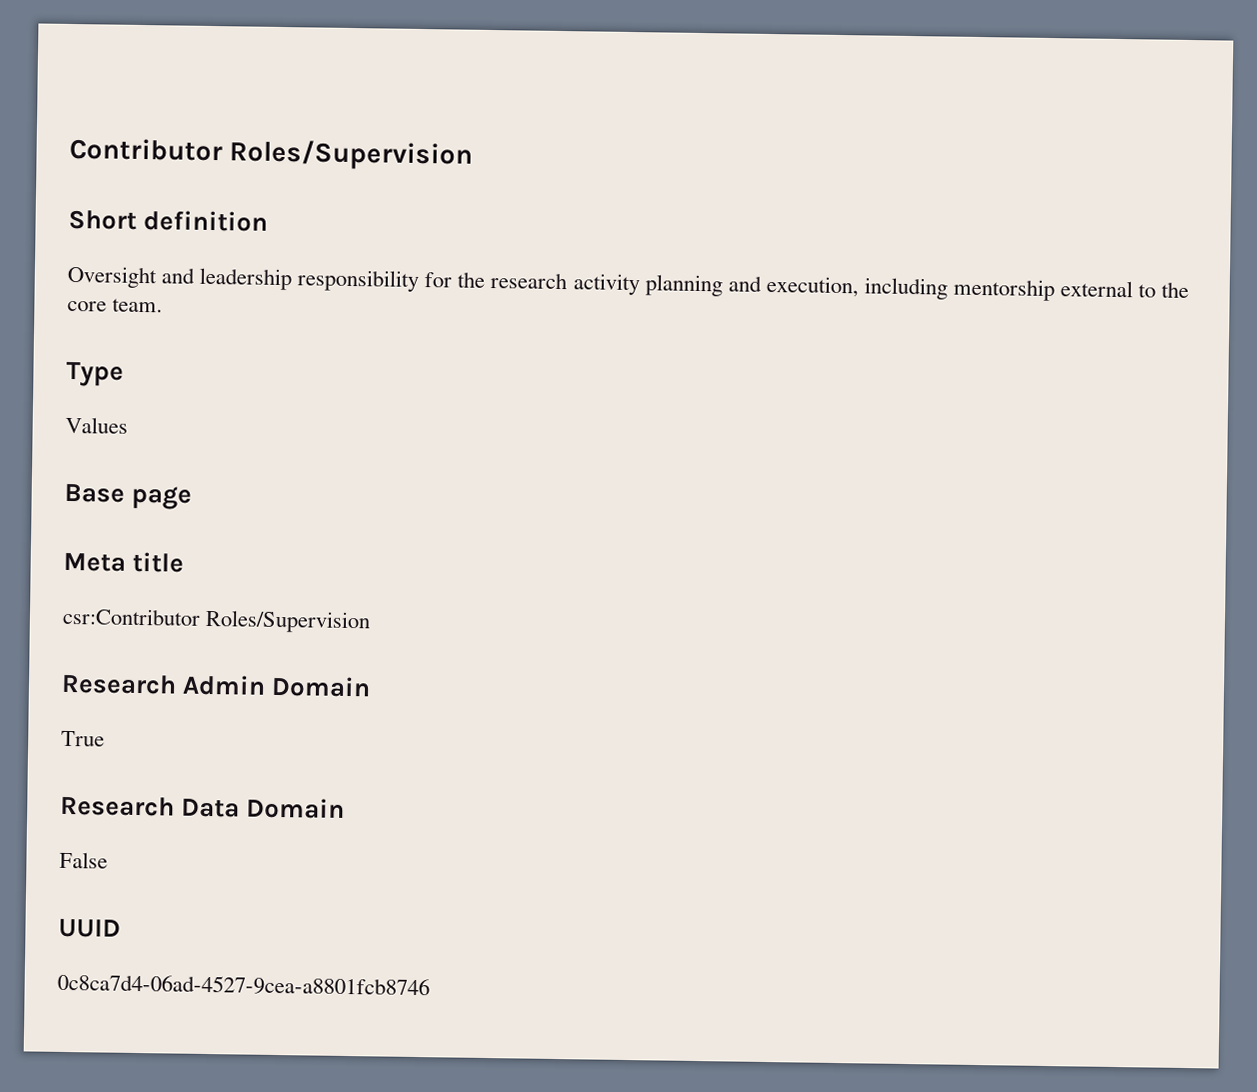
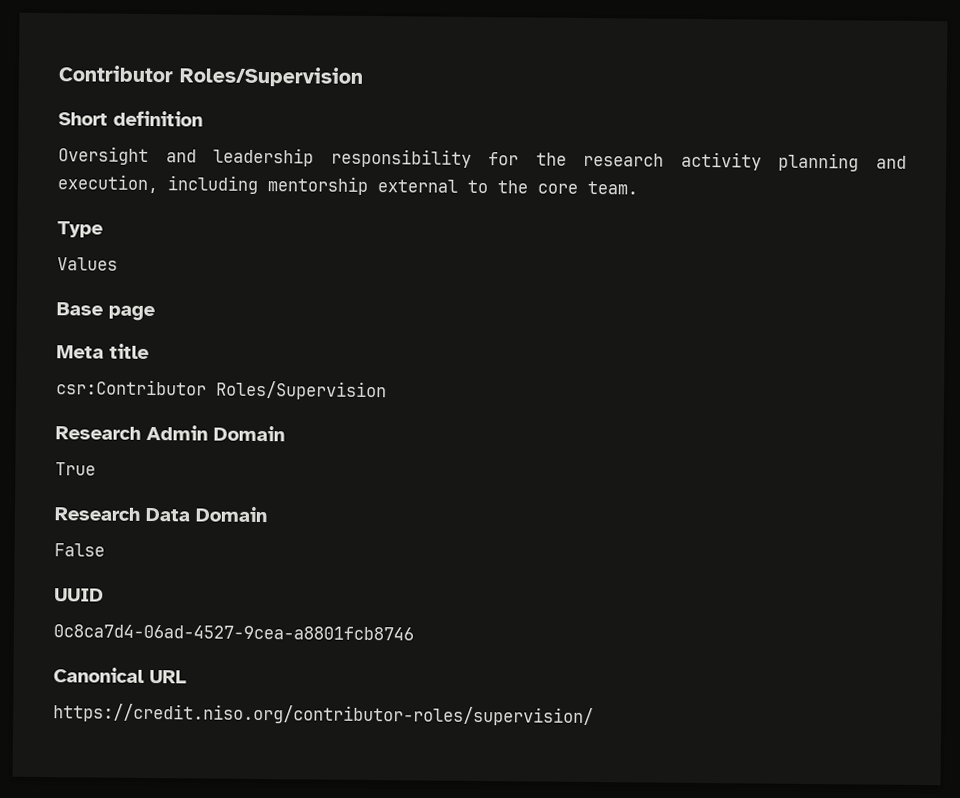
(430, 985) none -> [53,667,187,684] [53,703,594,727] // Canonical URL // https://credit.niso.org/contributor-roles/supervision/

